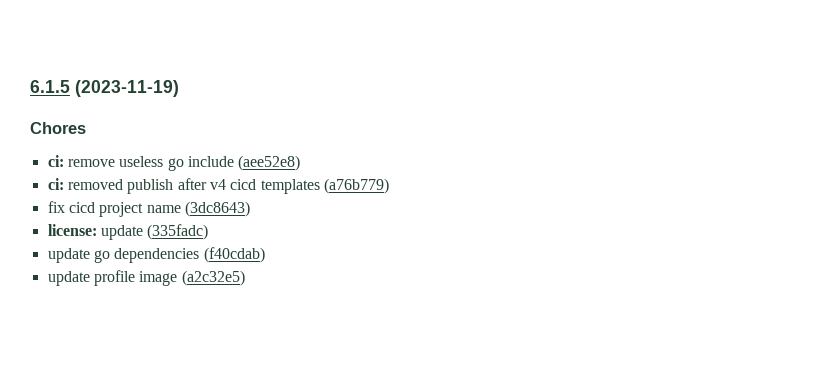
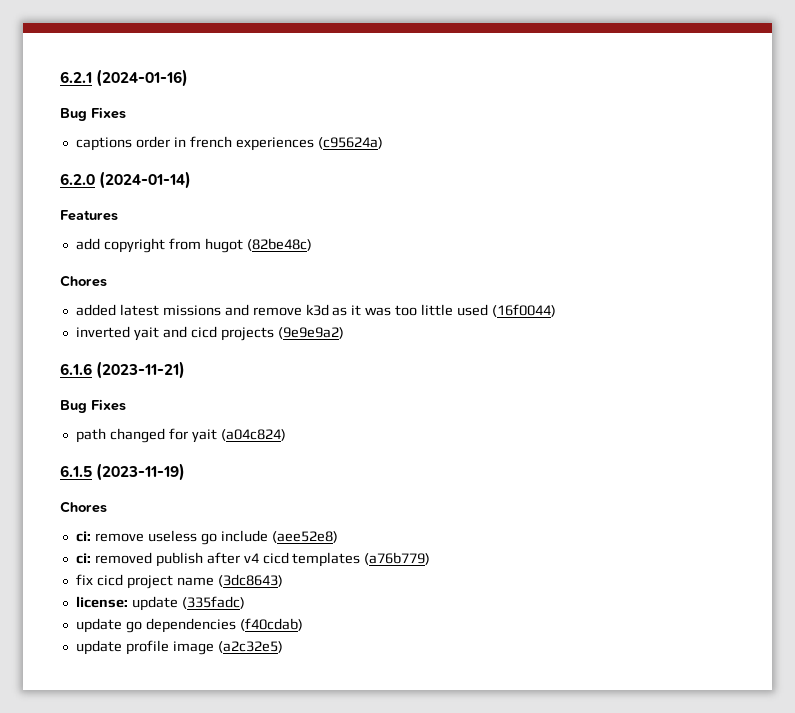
(30, 86) none -> [60,69,189,87] [60,107,126,121] [75,136,383,151] [60,171,192,189] [60,210,118,221] [75,238,312,253] [60,275,107,287] [75,304,556,317] [75,326,344,341] [60,361,186,379] [60,399,126,413] [75,428,286,443] 6.2.1 (2024-01-16) // Bug Fixes // captions order in french experiences (c95624a) // 6.2.0 (2024-01-14) // Features // add copyright from hugot (82be48c) // Chores // added latest missions and remove k3d as it was too little used (16f0044) // inverted yait and cicd projects (9e9e9a2) // 6.1.6 (2023-11-21) // Bug Fixes // path changed for yait (a04c824) //

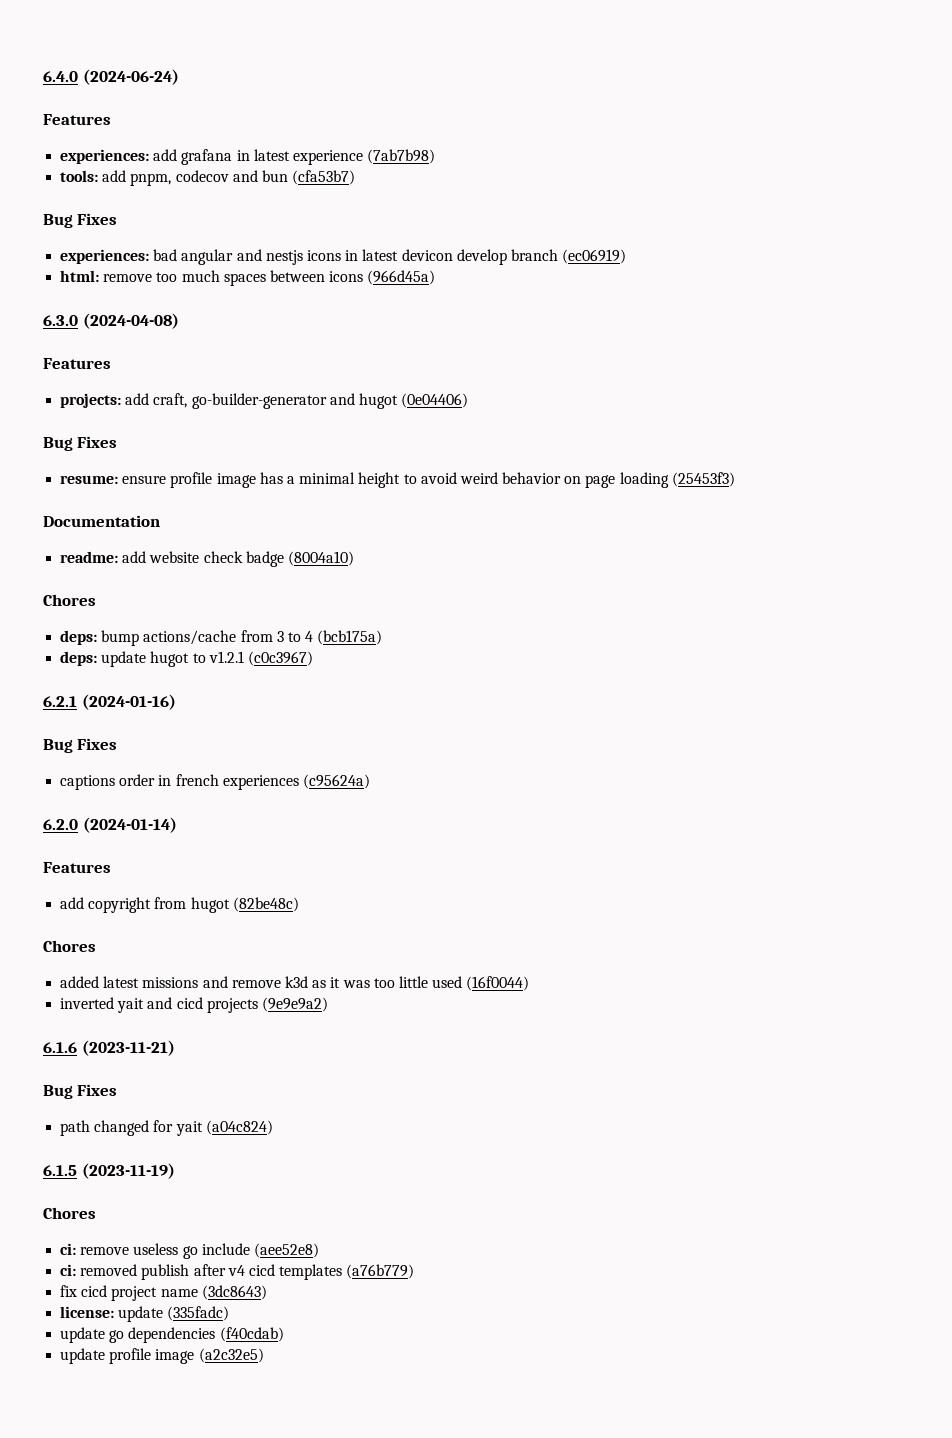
(60, 77) none -> [43,69,179,85] [43,114,111,125] [60,149,436,165] [60,170,356,186] [43,213,118,228] [60,249,627,265] [60,270,436,286] [43,313,179,329] [43,358,111,369] [60,393,469,409] [43,436,118,451] [60,472,735,488] [43,515,160,527] [60,551,354,567] [43,594,96,606] [60,630,383,646] [60,651,313,667] 6.4.0 (2024-06-24) // Features // experiences: add grafana in latest experience (7ab7b98) // tools: add pnpm, codecov and bun (cfa53b7) // Bug Fixes // experiences: bad angular and nestjs icons in latest devicon develop branch (ec06919) // html: remove too much spaces between icons (966d45a) // 6.3.0 (2024-04-08) // Features // projects: add craft, go-builder-generator and hugot (0e04406) // Bug Fixes // resume: ensure profile image has a minimal height to avoid weird behavior on page loading (25453f3) // Documentation // readme: add website check badge (8004a10) // Chores // deps: bump actions/cache from 3 to 4 (bcb175a) // deps: update hugot to v1.2.1 (c0c3967) //

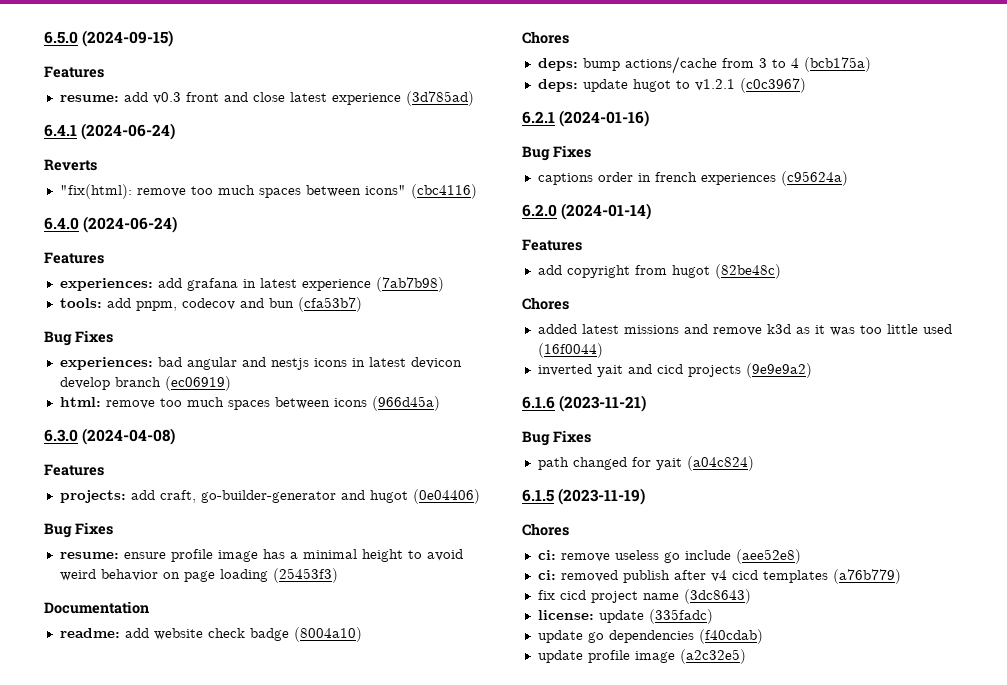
(43, 76) none -> [44,30,174,47] [44,66,104,78] [59,91,474,106] [44,123,176,140] [44,159,97,171] [59,184,477,199] 6.5.0 (2024-09-15) // Features // resume: add v0.3 front and close latest experience (3d785ad) // 6.4.1 (2024-06-24) // Reverts // "fix(html): remove too much spaces between icons" (cbc4116) //

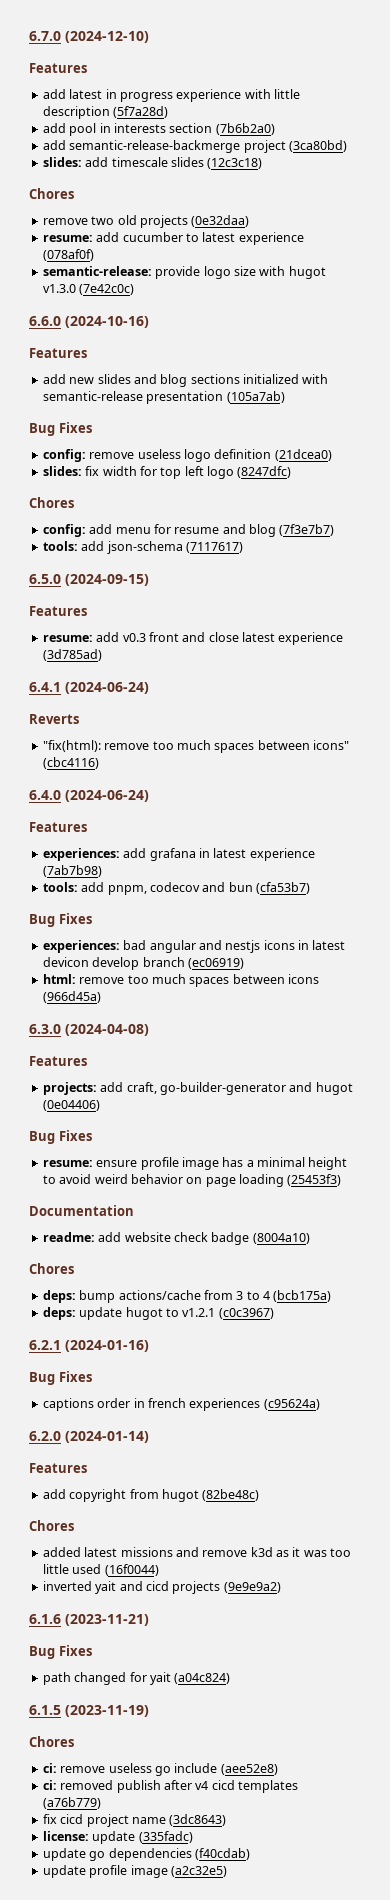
(44, 37) none -> [29,31,149,43] [29,63,87,73] [42,89,300,102] [42,106,169,119] [42,123,275,136] [42,140,347,153] [42,157,263,169] [29,188,74,199] [42,215,250,228] [42,232,304,245] [42,249,94,261] [42,266,326,279] [42,284,135,295] [29,316,149,328] [29,348,87,358] [42,374,329,387] [42,391,285,404] [29,422,92,436] [42,449,332,462] [42,466,292,479] [29,497,74,508] [42,524,335,537] [42,541,243,554] 6.7.0 (2024-12-10) // Features // add latest in progress experience with little description (5f7a28d) // add pool in interests section (7b6b2a0) // add semantic-release-backmerge project (3ca80bd) // slides: add timescale slides (12c3c18) // Chores // remove two old projects (0e32daa) // resume: add cucumber to latest experience (078af0f) // semantic-release: provide logo size with hugot v1.3.0 (7e42c0c) // 6.6.0 (2024-10-16) // Features // add new slides and blog sections initialized with semantic-release presentation (105a7ab) // Bug Fixes // config: remove useless logo definition (21dcea0) // slides: fix width for top left logo (8247dfc) // Chores // config: add menu for resume and blog (7f3e7b7) // tools: add json-schema (7117617) //

